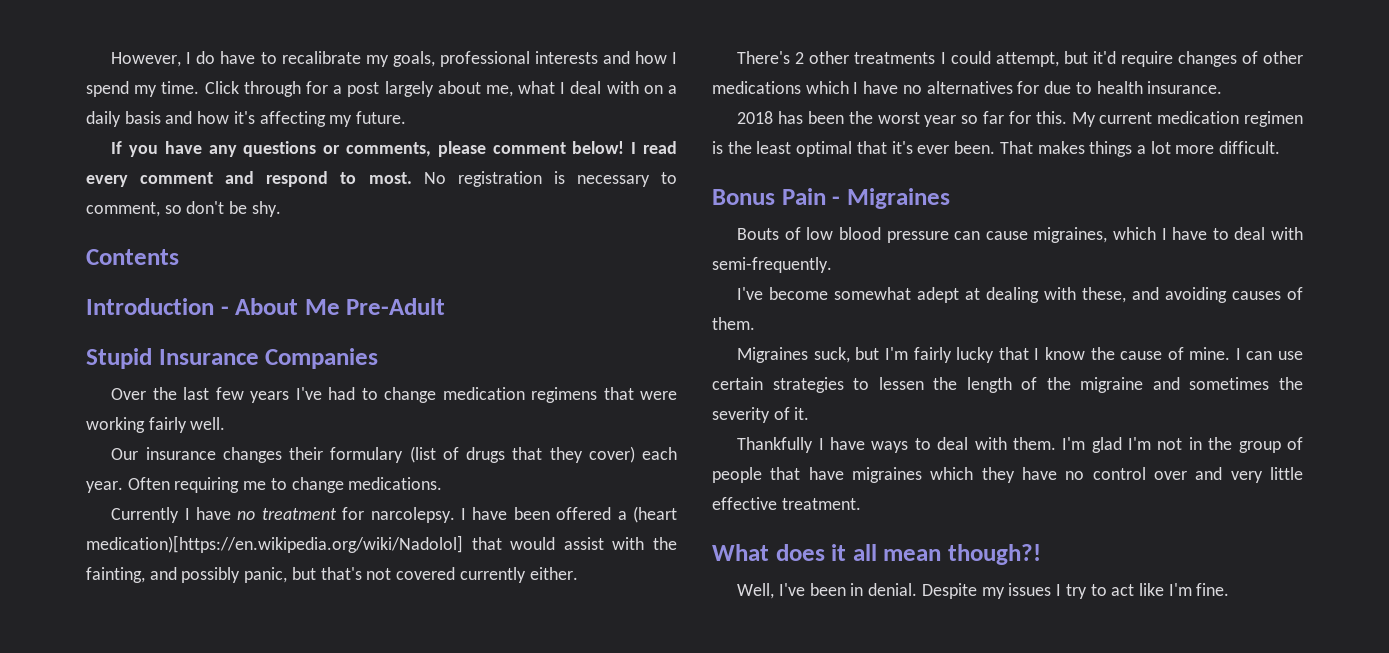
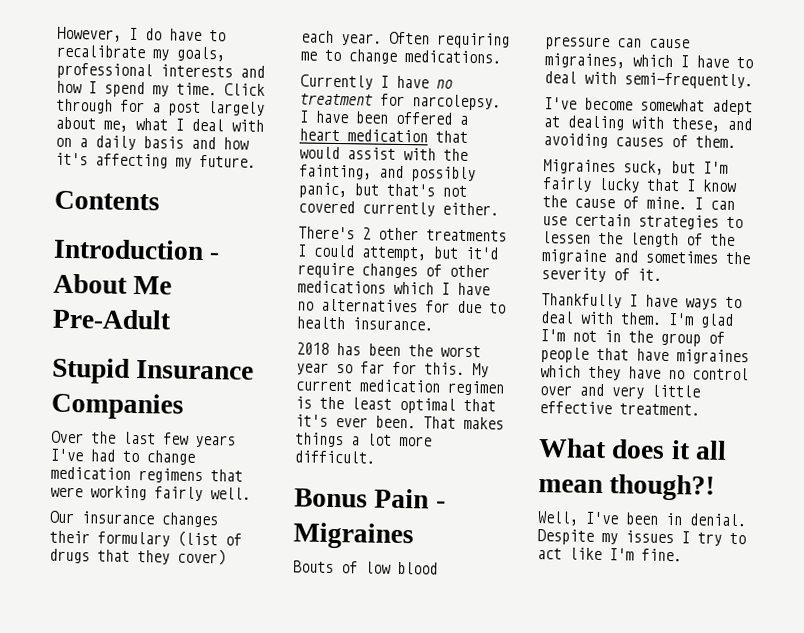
[111,141,677,157] [86,171,678,187] [86,201,281,217] // If you have any questions or comments, please comment below! I read every comment and respond to most. No registration is necessary to comment, so don't be shy. -> (256, 161) none
[633,506,677,523] [86,535,463,553] (heart medication)[https://en.wikipedia.org/wiki/Nadolol] -> [299,128,428,143] heart medication

